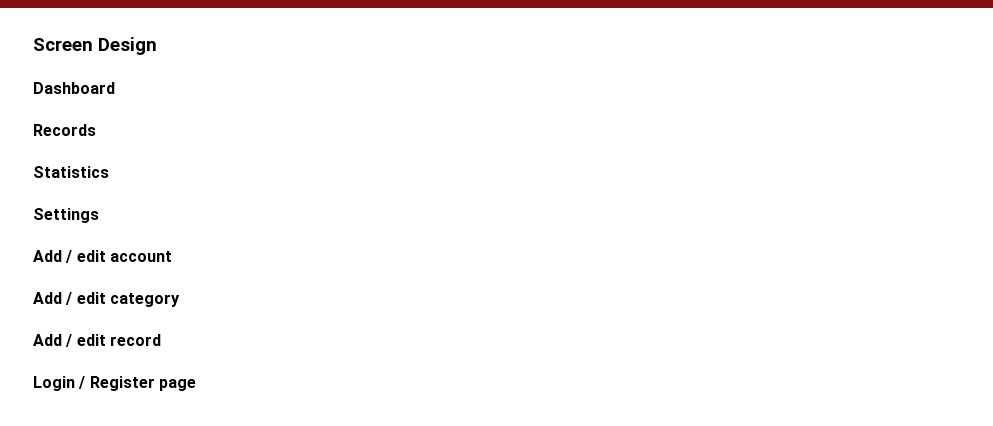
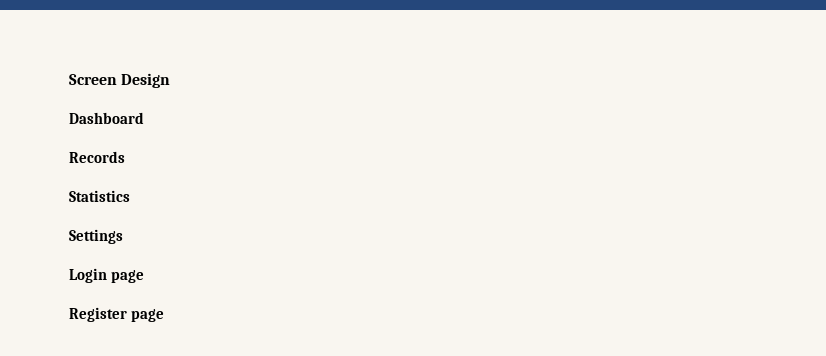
[33,250,172,263] [33,292,180,307] [33,334,161,347] [33,376,86,391] Add / edit account // Add / edit category // Add / edit record // Login / -> [69,268,144,283] Login page //

